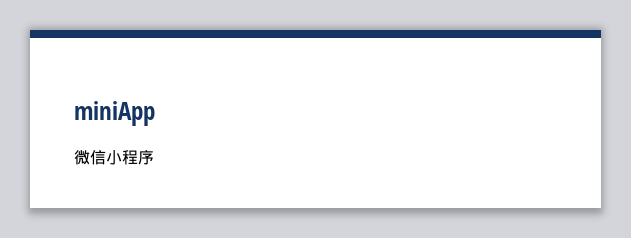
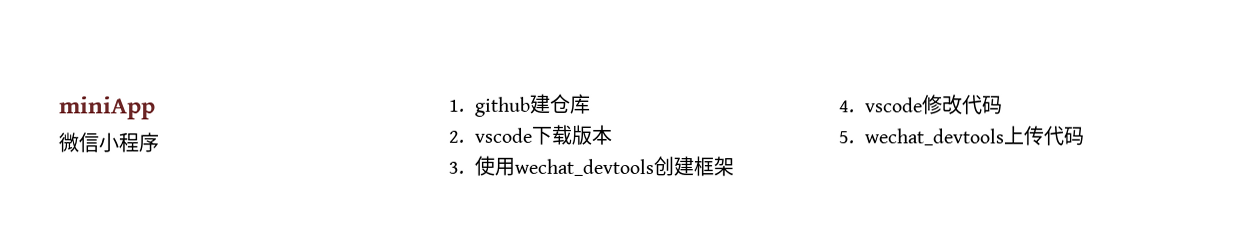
(154, 157) none -> [449,93,591,117] [448,124,612,145] [448,155,734,177] [839,94,1003,115] [838,125,1084,146] // 1. github建仓库 // 2. vscode下载版本 // 3.使用wechat_devtools创建框架 // 4. vscode修改代码 // 5. wechat_devtools上传代码

